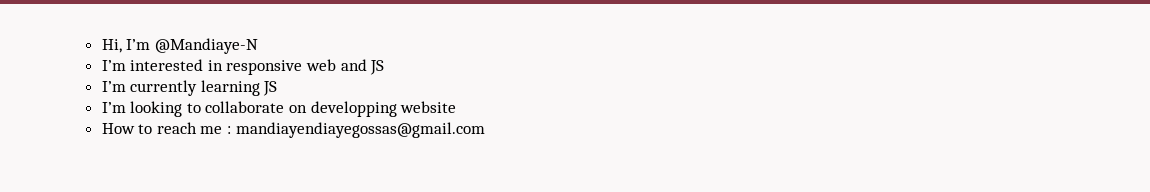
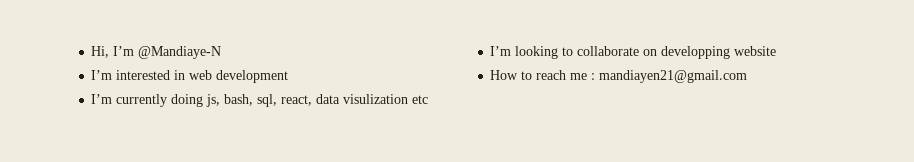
[226,59,385,75] [101,80,278,96] responsive web and JS // I’m currently learning JS -> [189,70,289,83] [91,94,429,107] web development // I’m currently doing js, bash, sql, react, data visulization etc
[235,122,485,138] mandiayendiayegossas@gmail.com -> [599,70,748,83] mandiayen21@gmail.com

